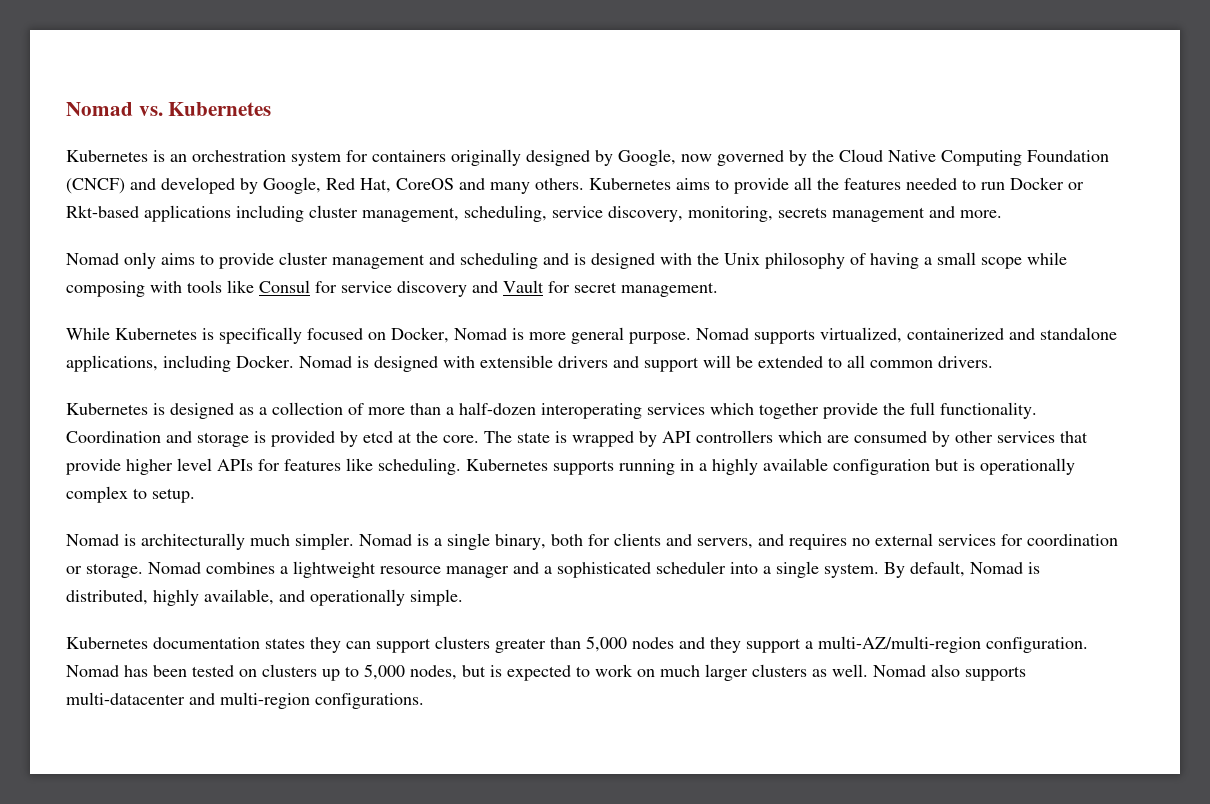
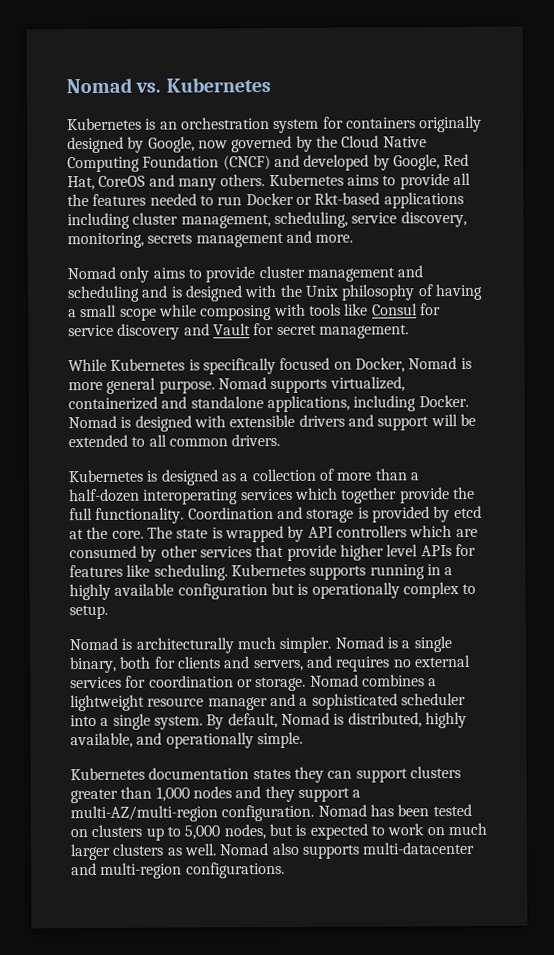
[586,636,627,652] 5,000 -> [155,786,190,802] 1,000

